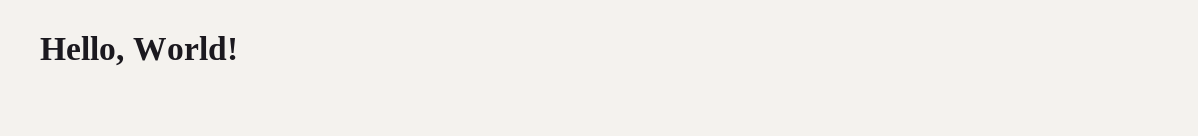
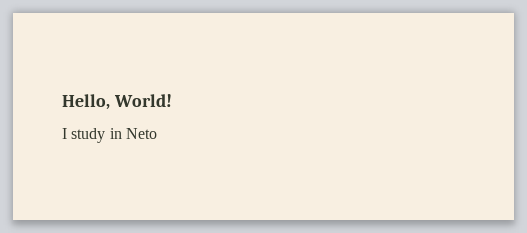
(239, 48) none -> [62,128,157,143] // I study in Neto

